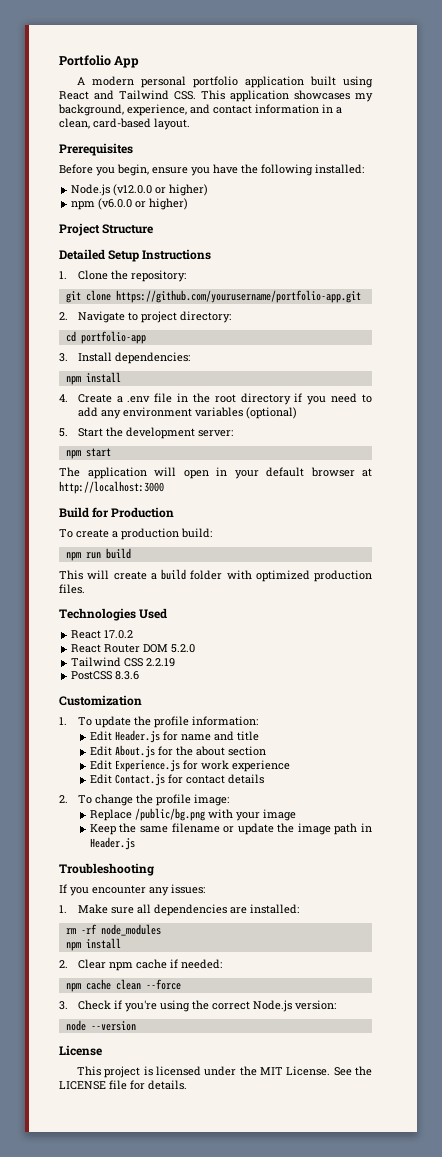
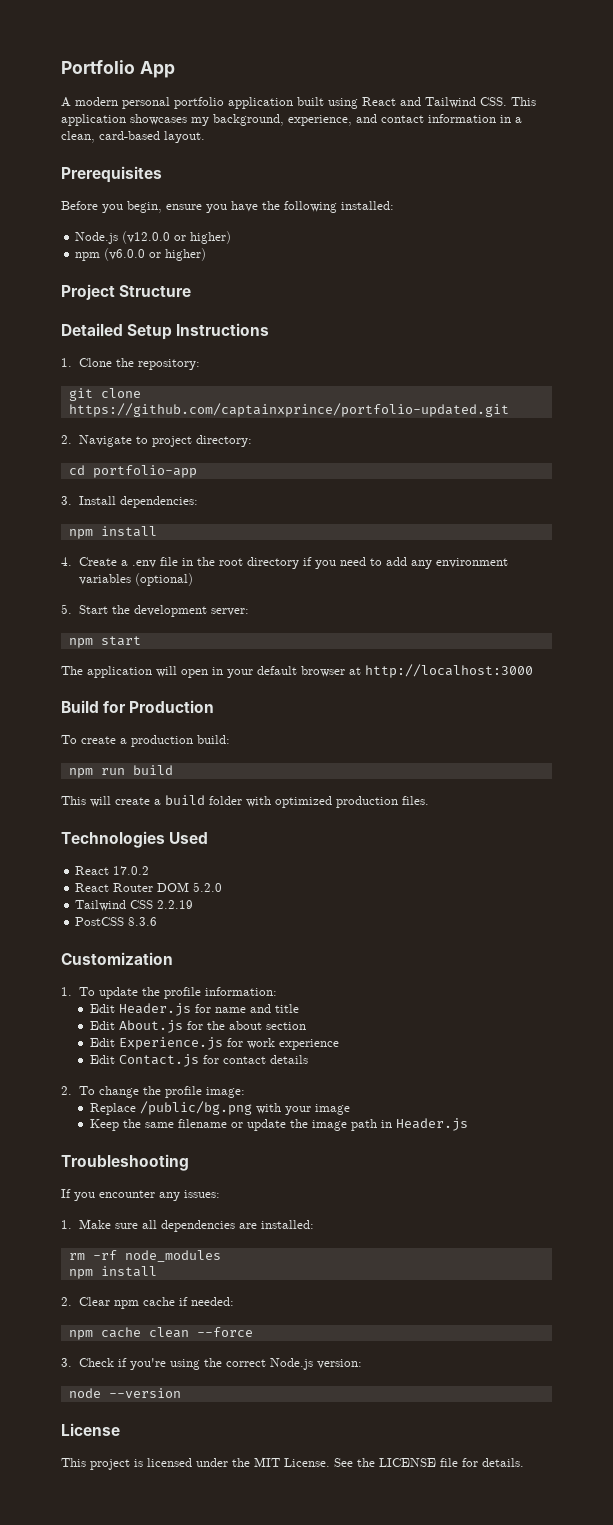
[115,290,361,303] https://github.com/yourusername/portfolio-app.git -> [68,403,509,417] https://github.com/captainxprince/portfolio-updated.git

